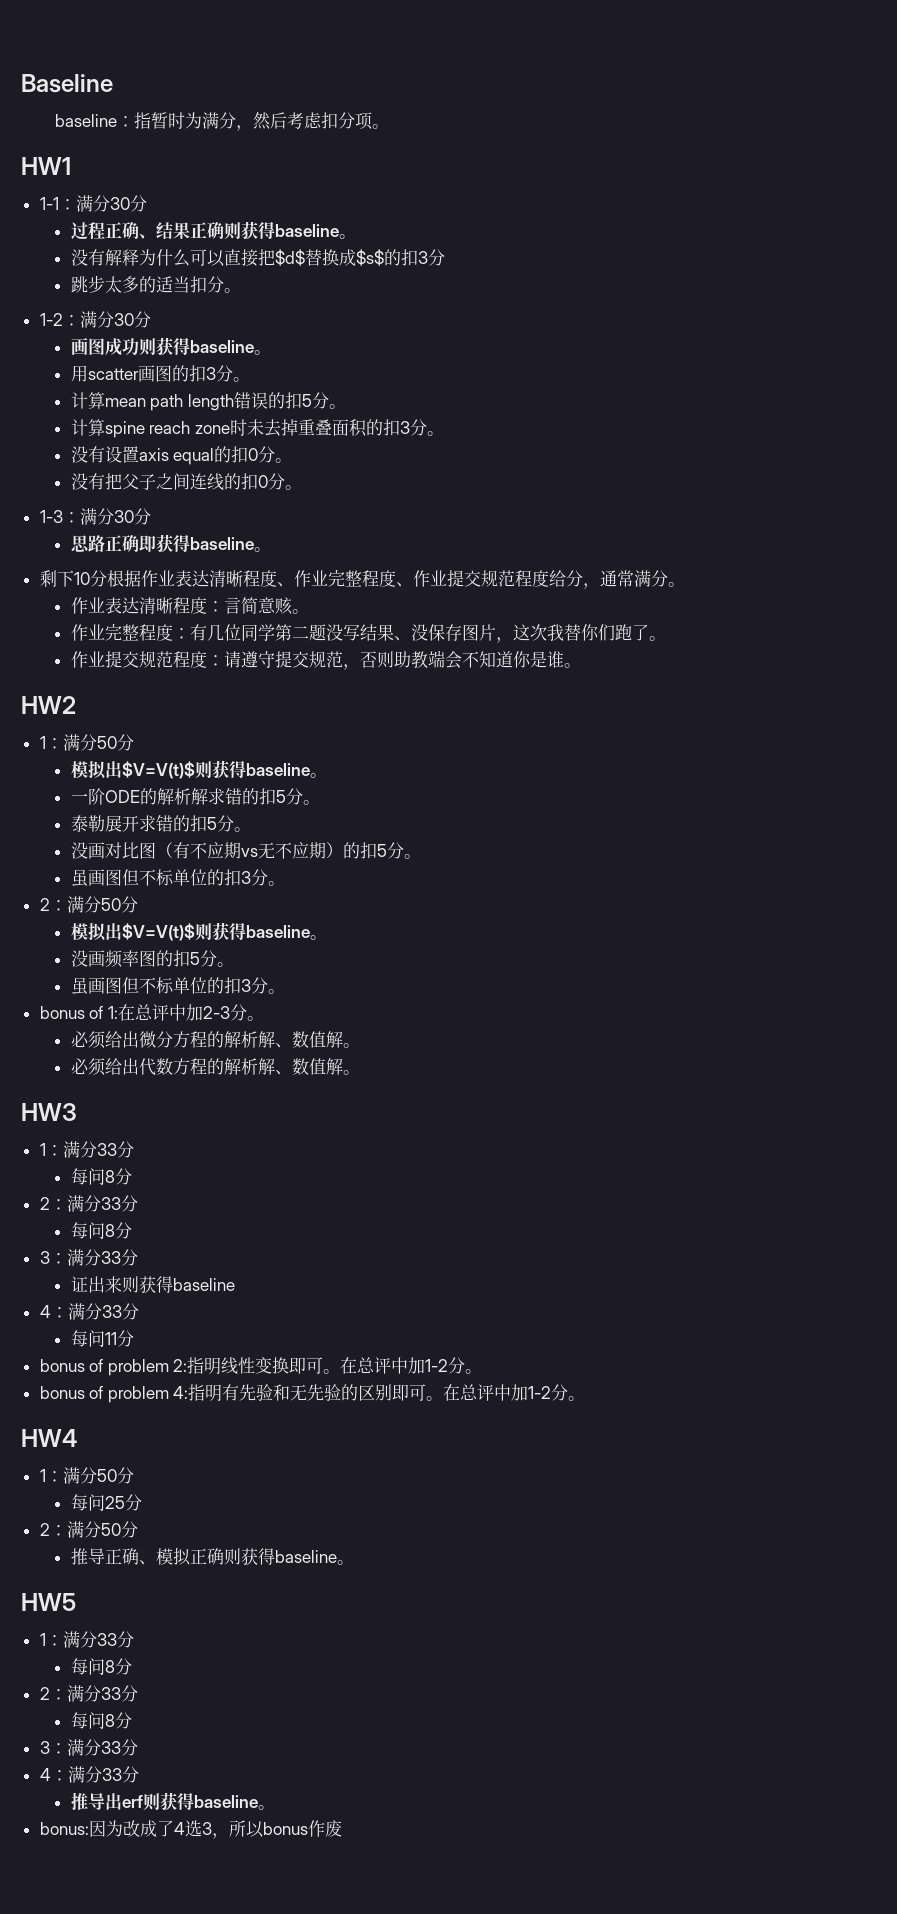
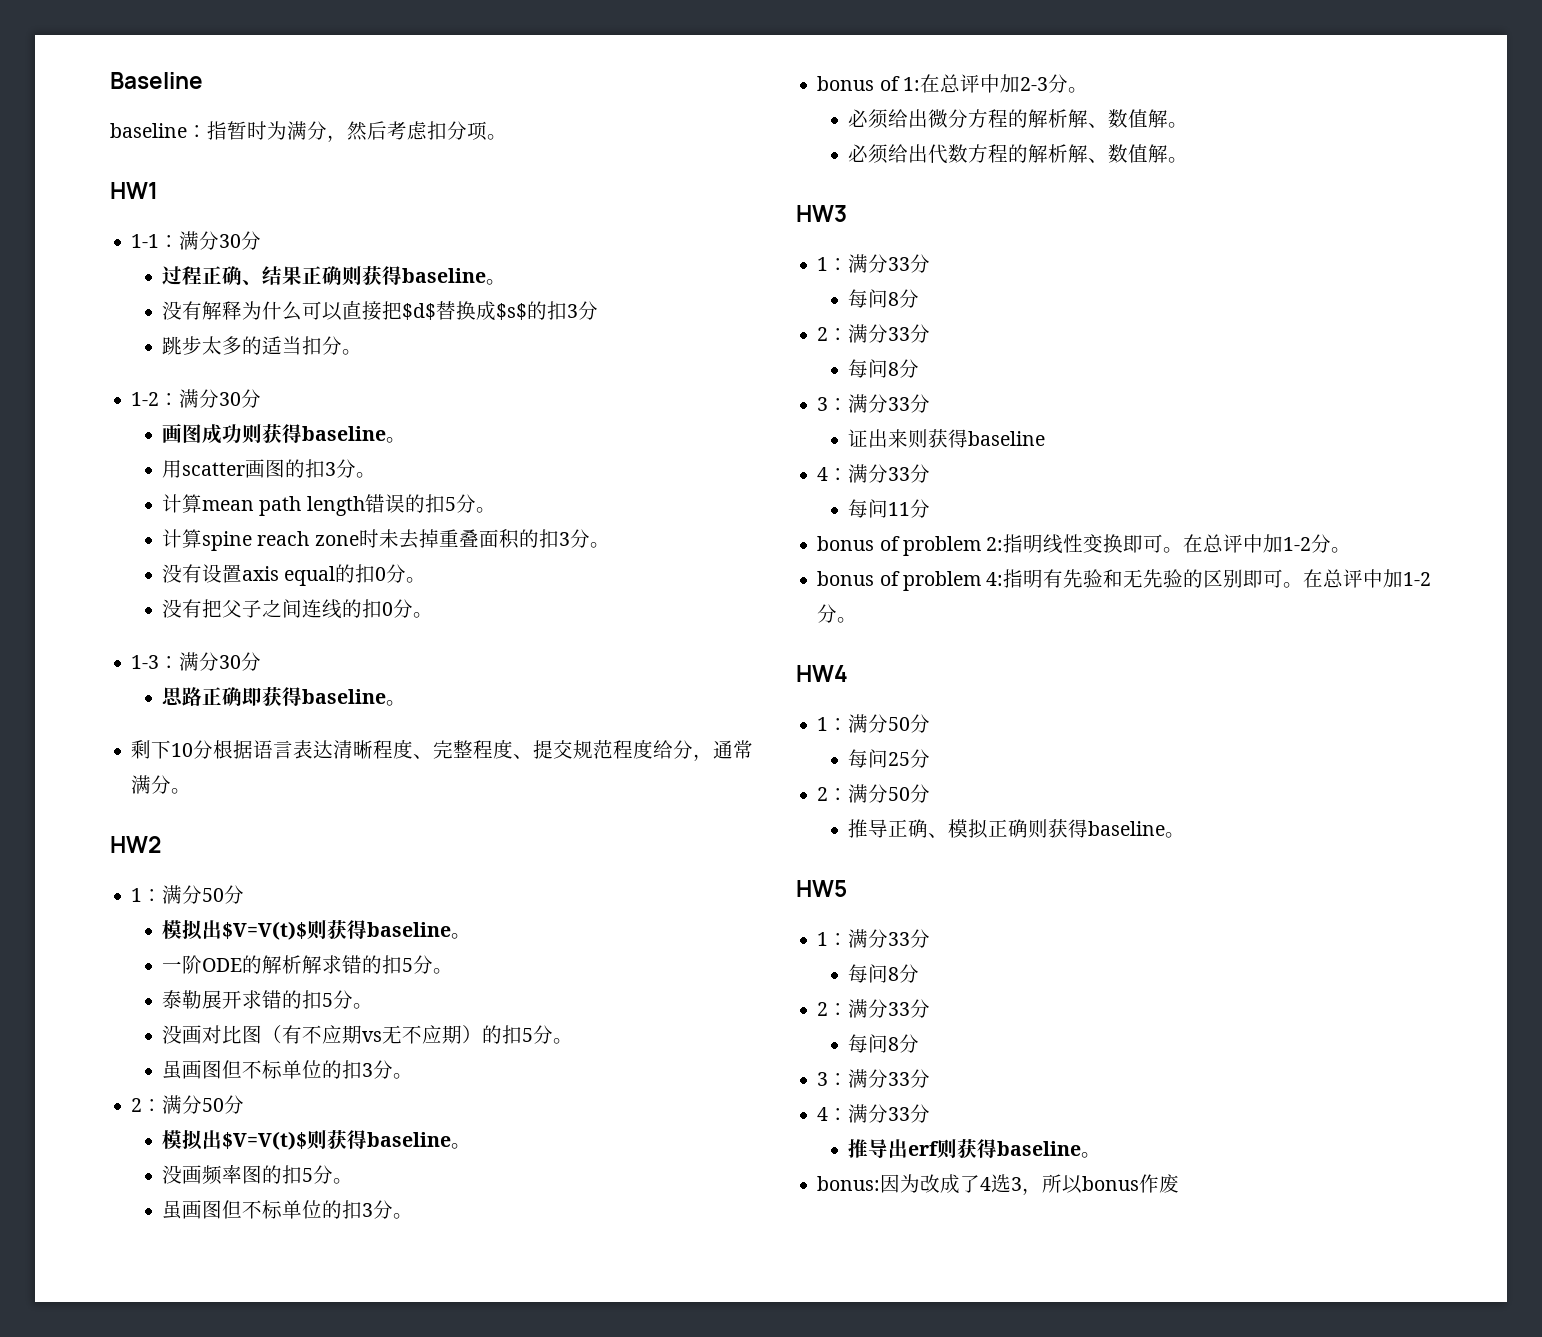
[140,570,175,587] 作业 -> [253,740,294,759] 语言
[293,570,328,587] 作业 -> (434, 756) none
[412,570,447,587] 作业 -> (534, 756) none
[70,597,309,615] [70,624,666,643] [70,650,581,670] // 作业表达清晰程度：言简意赅。 // 作业完整程度：有几位同学第二题没写结果、没保存图片，这次我替你们跑了。 // 作业提交规范程度：请遵守提交规范，否则助教端会不知道你是谁。 -> (192, 791) none

